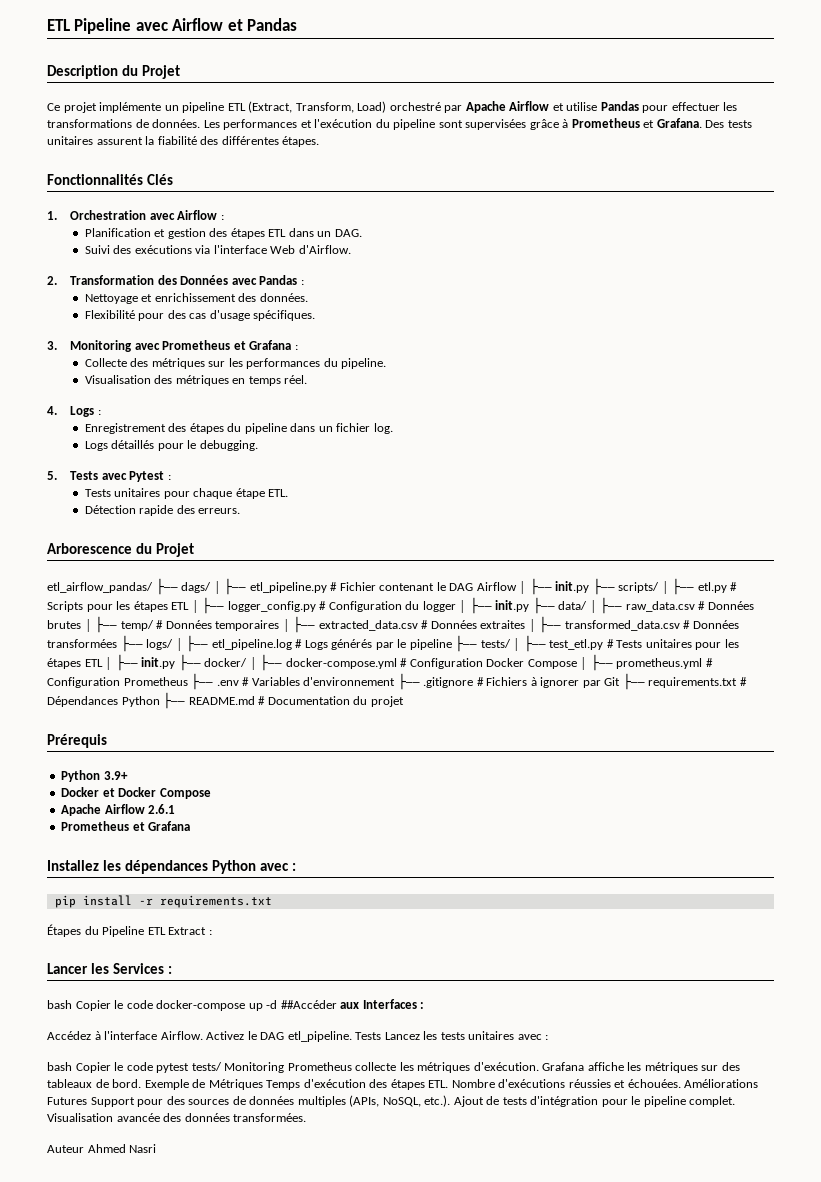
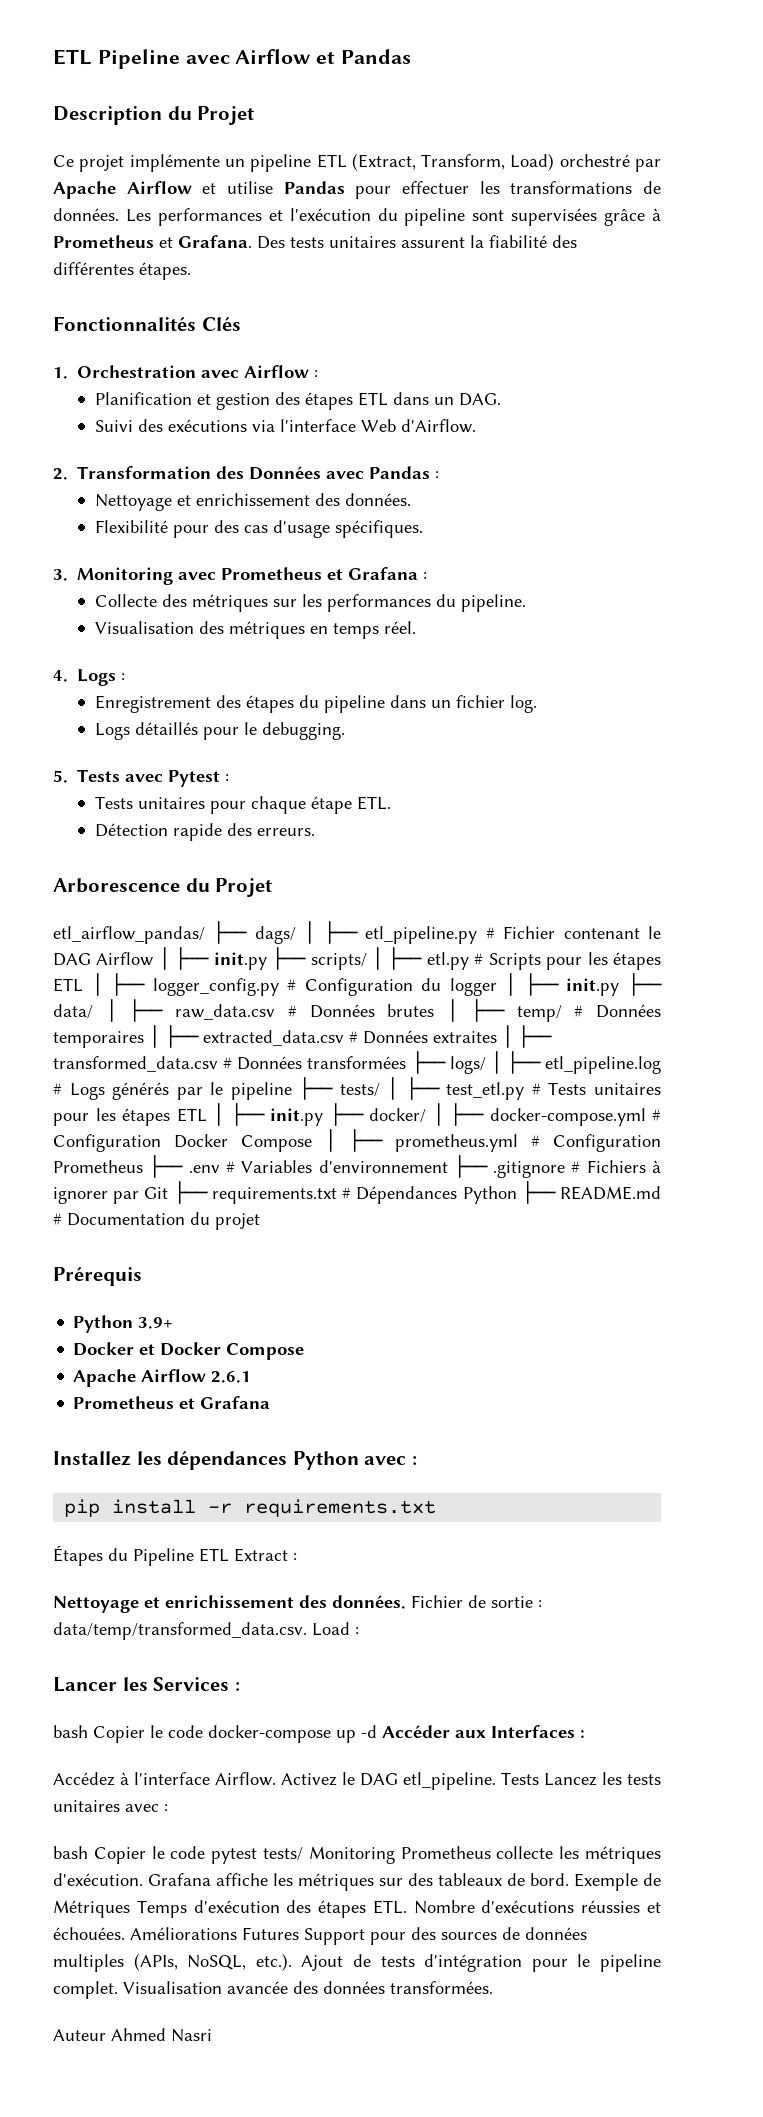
(212, 932) none -> [53,1595,542,1613] [53,1622,359,1640] // Nettoyage et enrichissement des données. Fichier de sortie : data/temp/transformed_data.csv. Load :
[280,1000,337,1009] ##Accéder -> [382,1725,450,1738] Accéder

